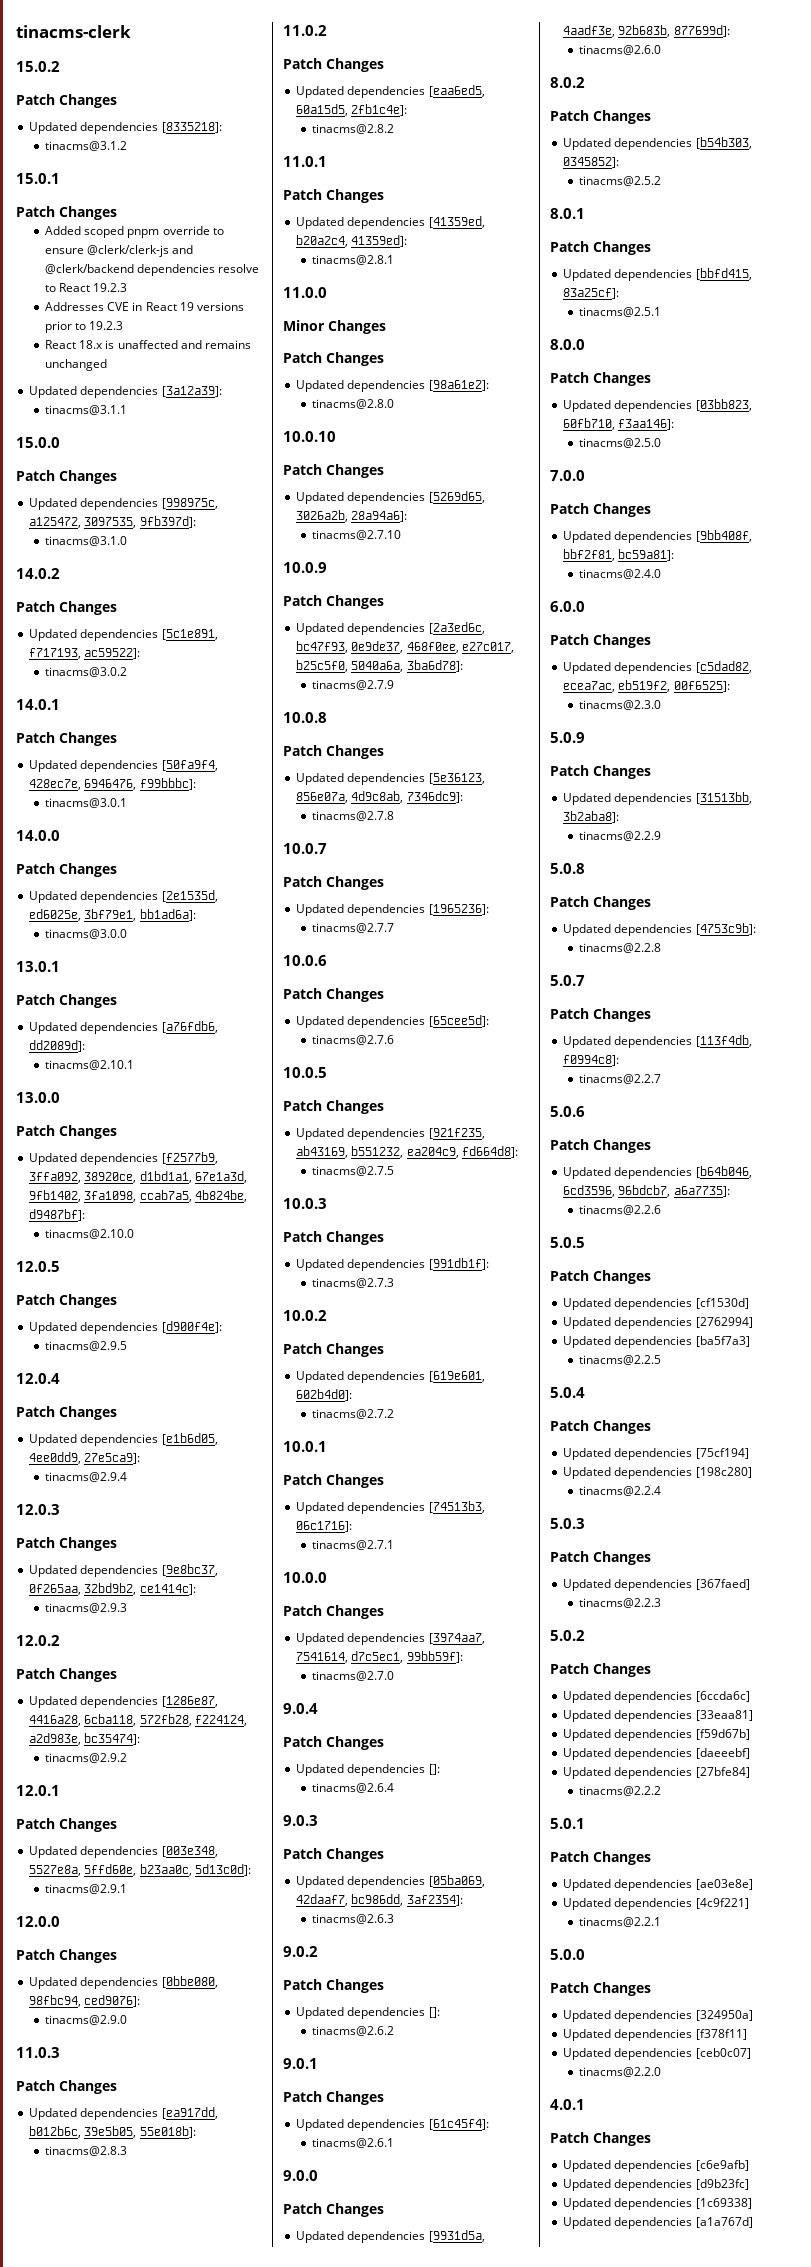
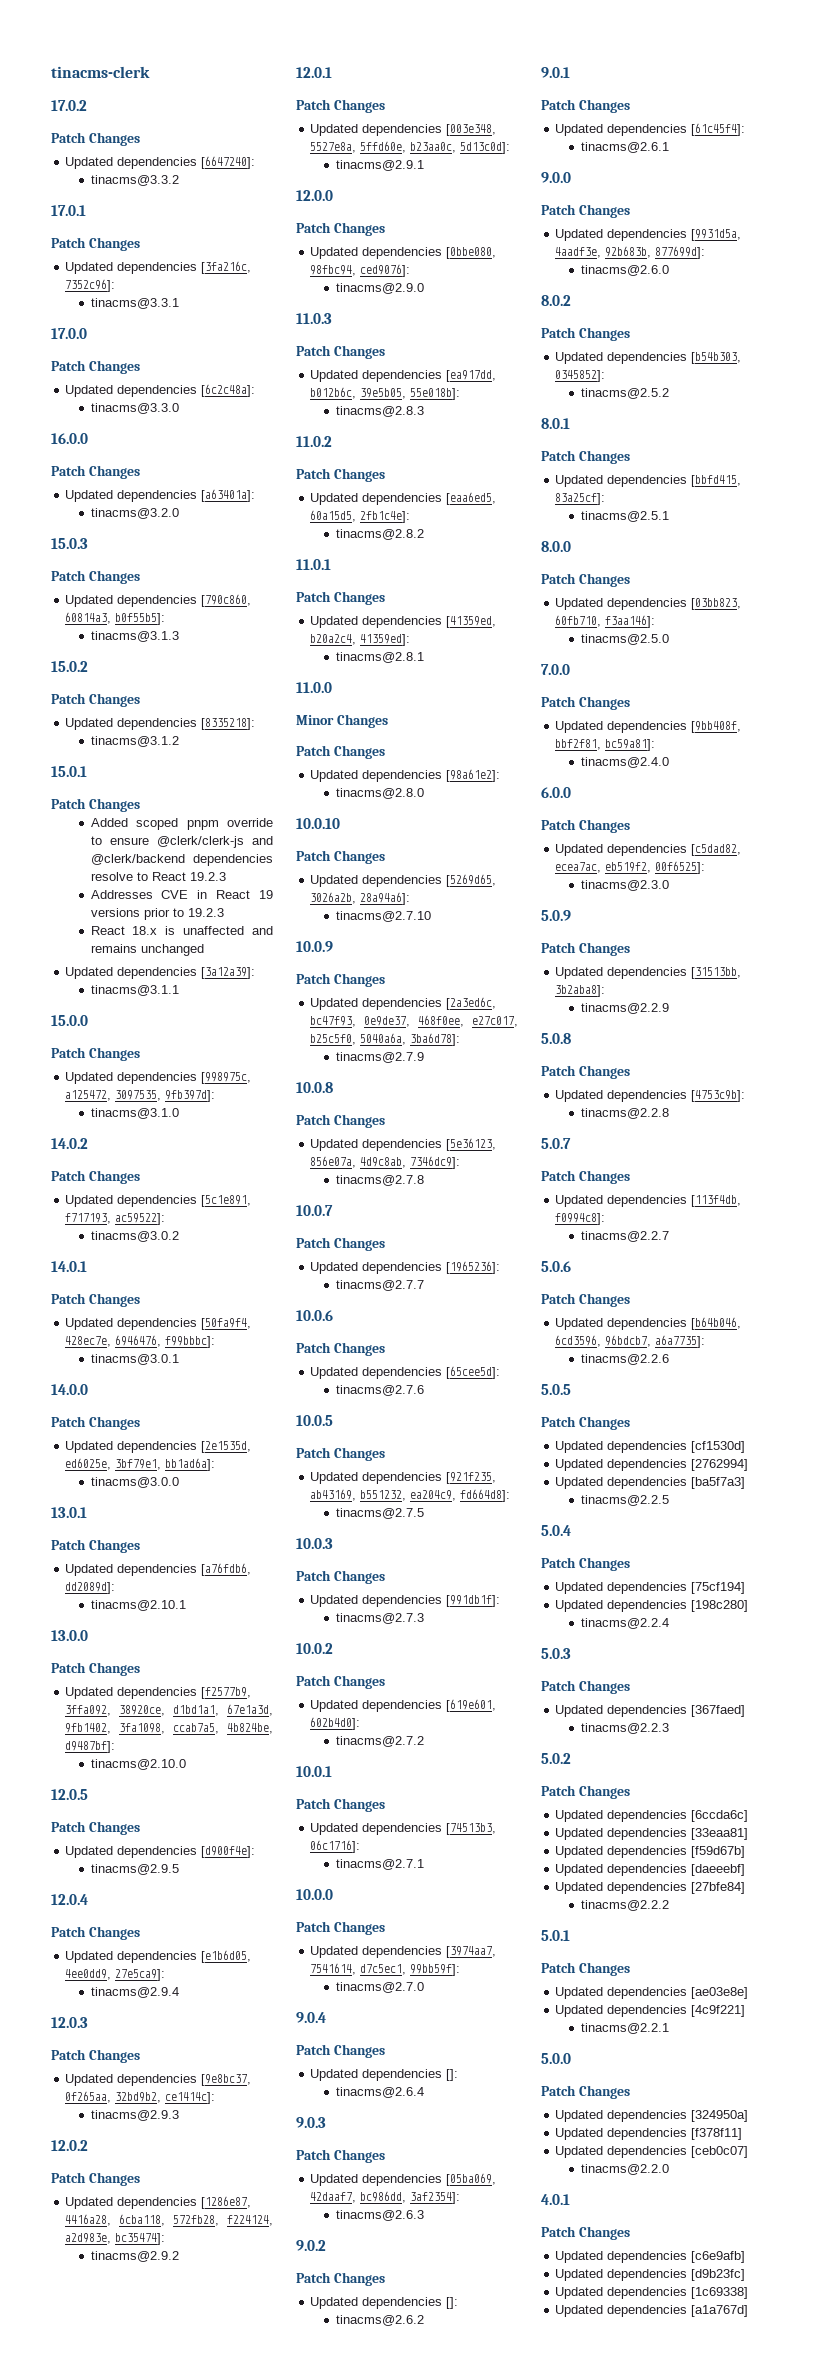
(131, 31) none -> [51,100,87,111] [51,132,140,146] [65,156,256,169] [90,175,179,186] [51,205,86,216] [51,237,140,251] [65,261,252,274] [65,279,116,292] [90,298,179,309] [51,328,87,339] [51,360,140,374] [65,384,256,397] [90,403,179,414] [51,433,88,444] [51,465,140,479] [65,489,256,502] [90,508,179,519] [51,538,88,549] [51,570,140,584] [65,594,252,607] [65,612,166,625] [90,631,179,642] // 17.0.2 // Patch Changes // Updated dependencies [6647240]: // tinacms@3.3.2 // 17.0.1 // Patch Changes // Updated dependencies [3fa216c, 7352c96]: // tinacms@3.3.1 // 17.0.0 // Patch Changes // Updated dependencies [6c2c48a]: // tinacms@3.3.0 // 16.0.0 // Patch Changes // Updated dependencies [a63401a]: // tinacms@3.2.0 // 15.0.3 // Patch Changes // Updated dependencies [790c860, 60814a3, b0f55b5]: // tinacms@3.1.3

